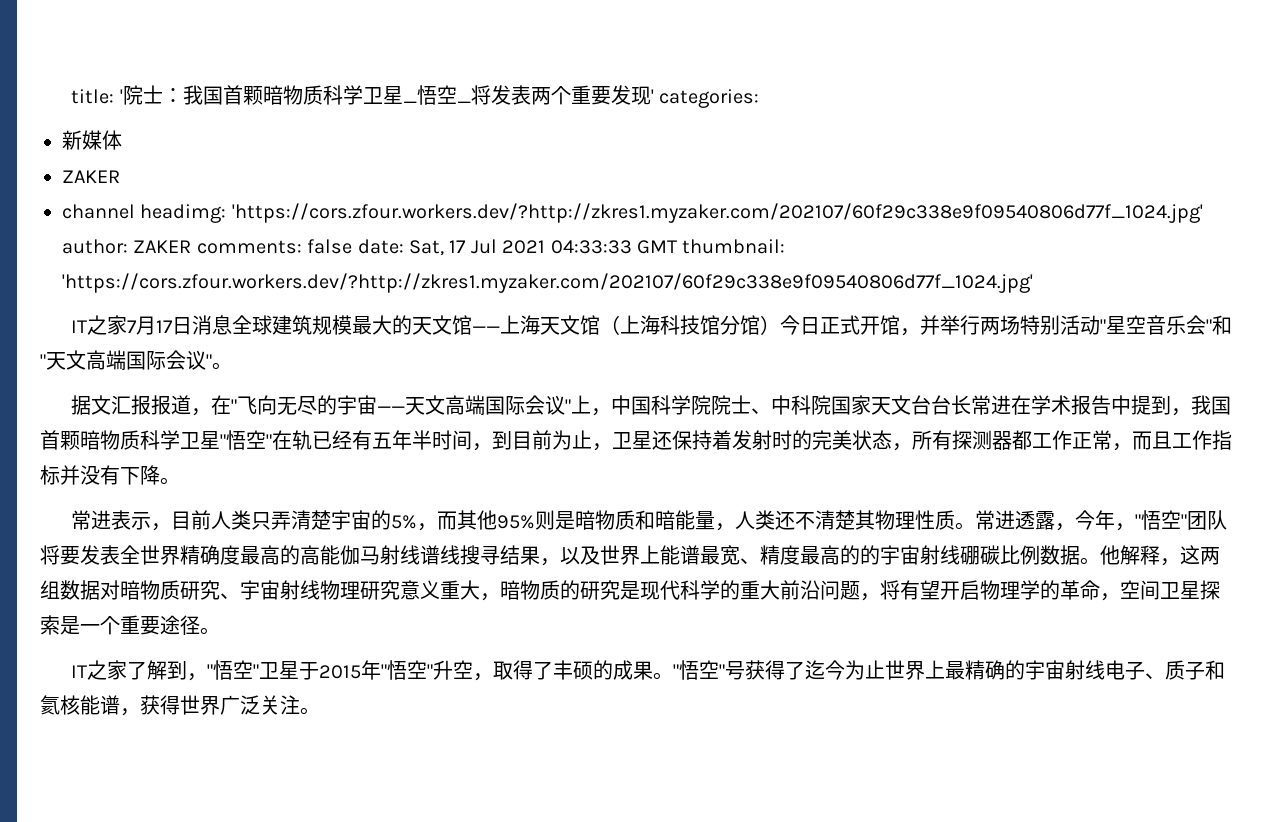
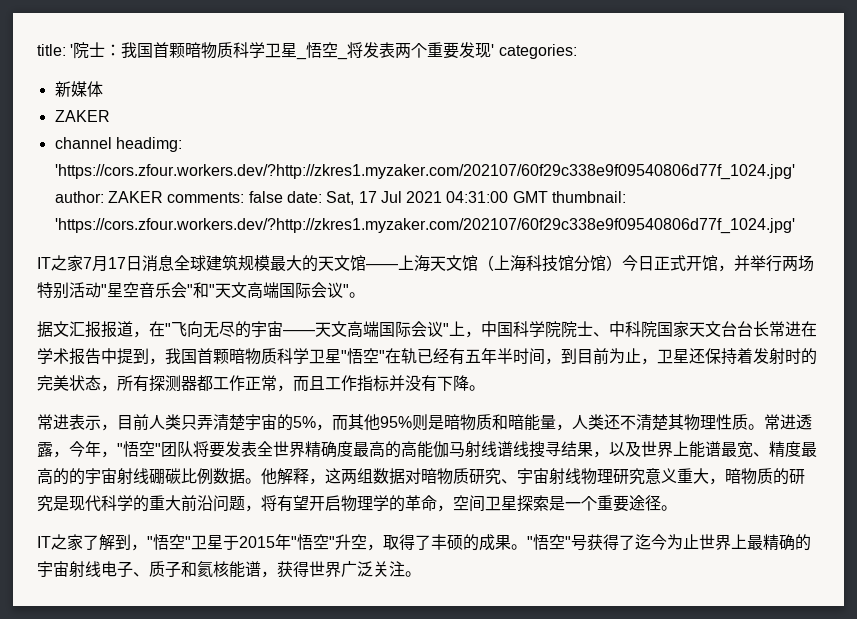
[550,240,632,254] 04:33:33 -> [446,191,509,203] 04:31:00

